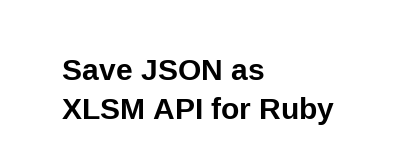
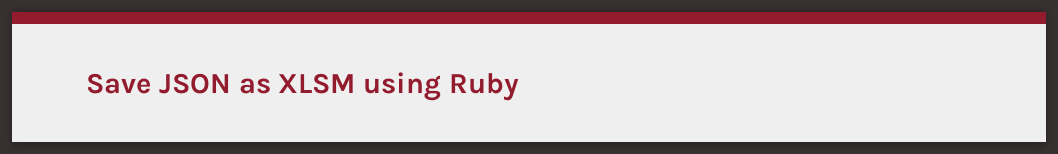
[153,97,252,119] API for -> [363,72,442,101] using

